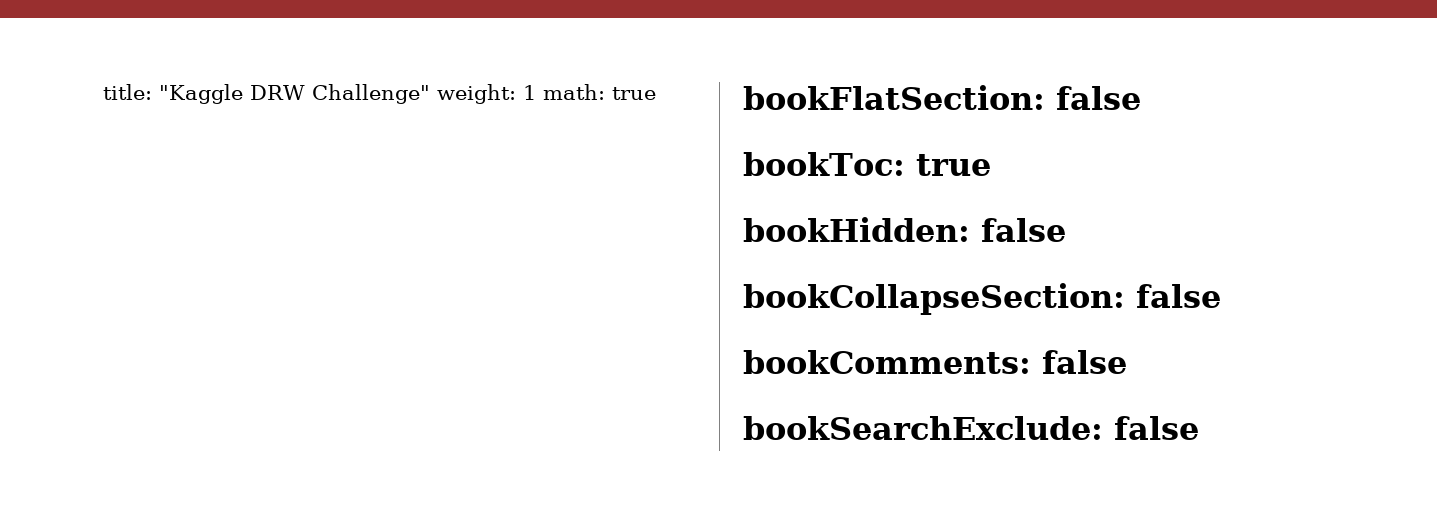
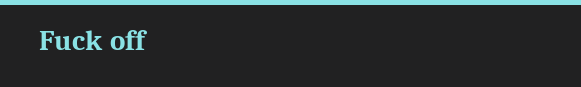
[103,84,656,104] [743,85,1141,110] [743,152,991,176] [743,217,1066,242] [743,283,1221,315] [743,350,1127,374] [743,416,1199,440] title: "Kaggle DRW Challenge" weight: 1 math: true // bookFlatSection: false // bookToc: true // bookHidden: false // bookCollapseSection: false // bookComments: false // bookSearchExclude: false -> [39,30,147,50] Fuck off

